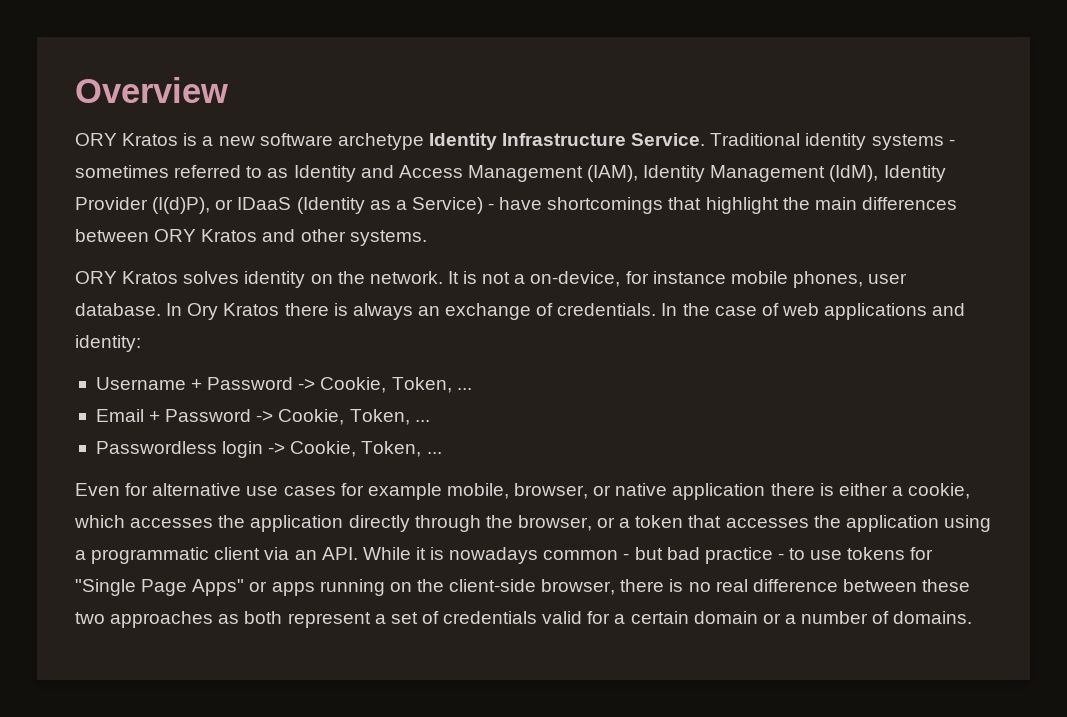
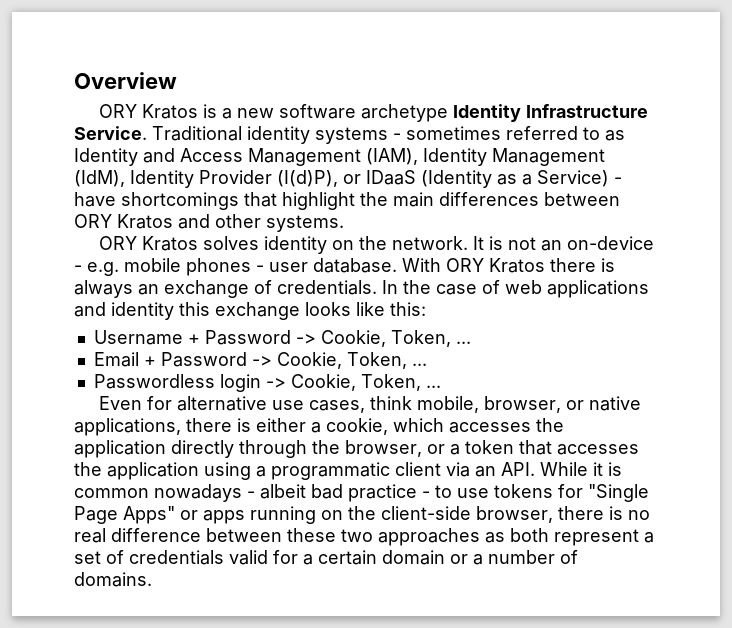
[514,271,908,288] [75,303,219,320] a on-device, for instance mobile phones, user database. In Ory -> [541,236,655,251] [74,258,484,276] an on-device - e.g. mobile phones - user database. With ORY
[75,335,141,352] identity: -> [111,302,426,320] identity this exchange looks like this:
[283,483,442,500] cases for example -> [309,396,413,413] cases, think
[672,483,766,500] application -> [74,418,181,436] applications,
[449,547,663,564] nowadays common - but -> [74,484,306,502] common nowadays - albeit

